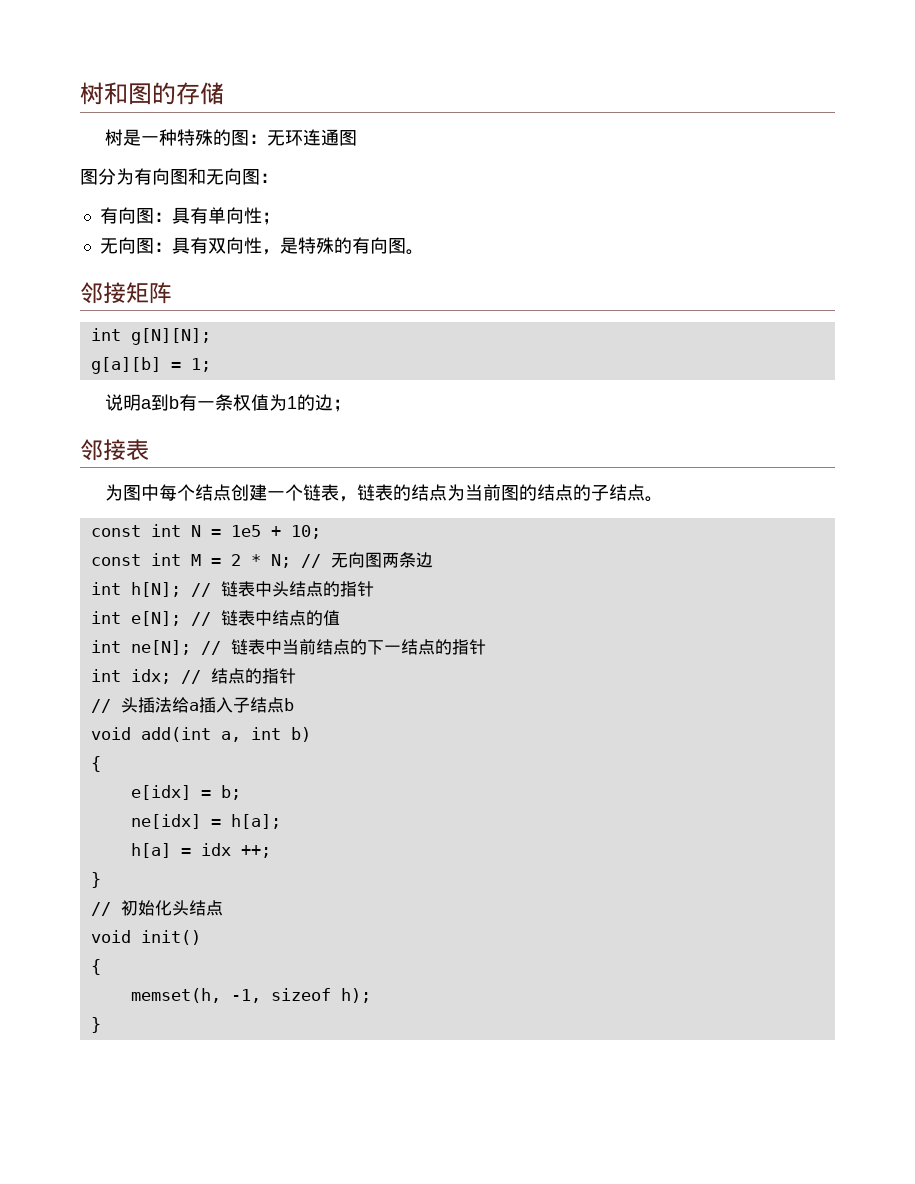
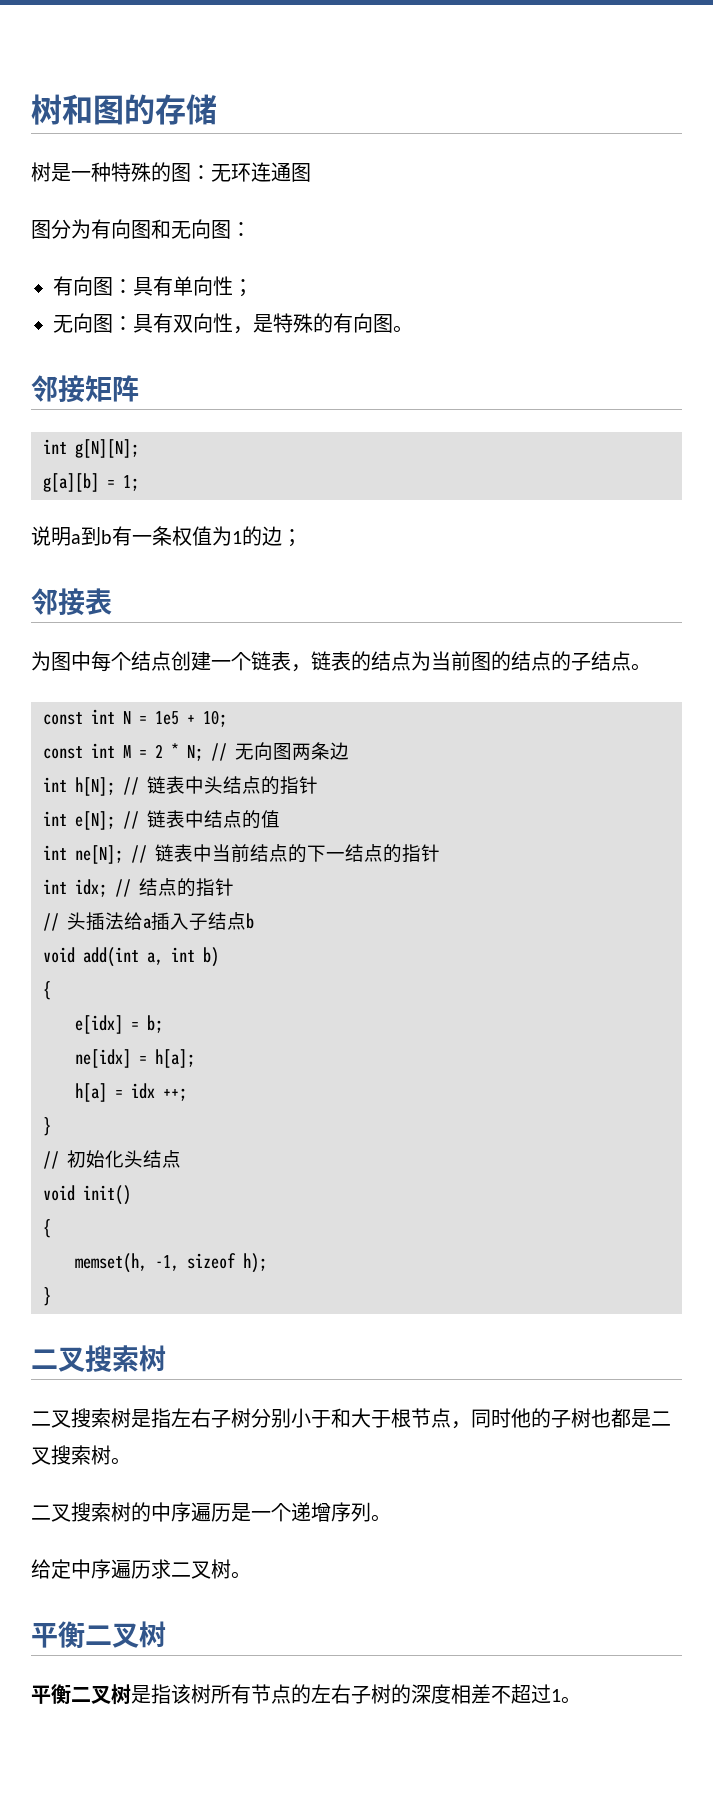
(101, 1025) none -> [31,1345,166,1372] [31,1408,671,1429] [31,1445,131,1465] [31,1502,391,1522] [31,1559,251,1579] [31,1621,166,1648] [31,1684,581,1705] // 二叉搜索树 // 二叉搜索树是指左右子树分别小于和大于根节点，同时他的子树也都是二叉搜索树。 // 二叉搜索树的中序遍历是一个递增序列。 // 给定中序遍历求二叉树。 // 平衡二叉树 // 平衡二叉树是指该树所有节点的左右子树的深度相差不超过1。

